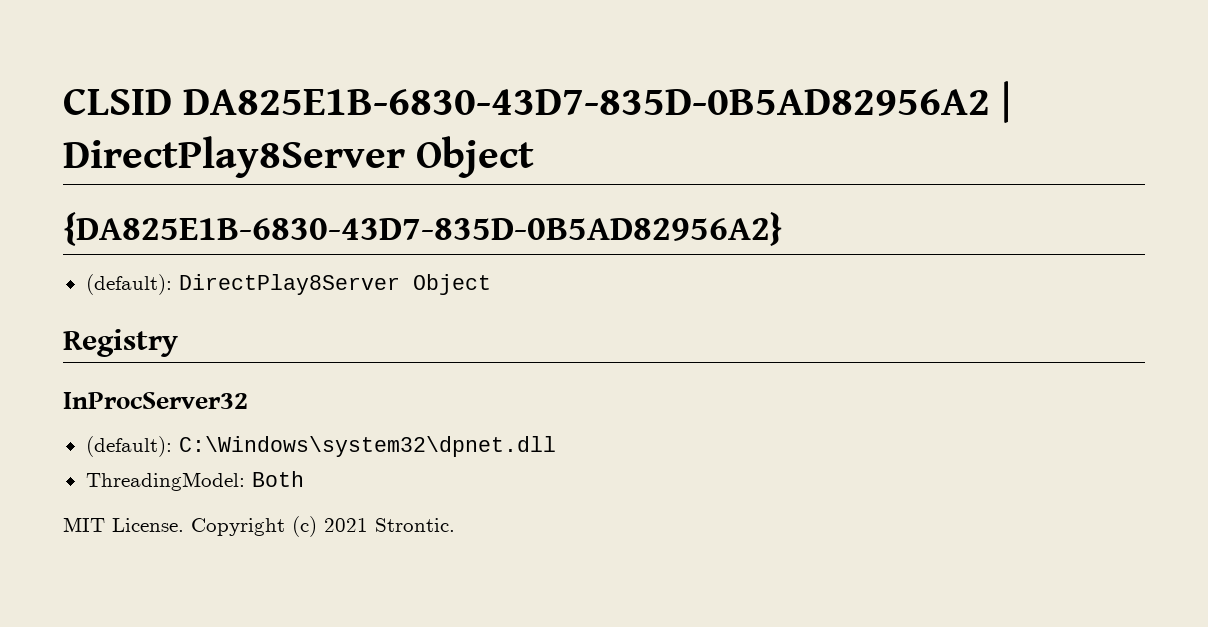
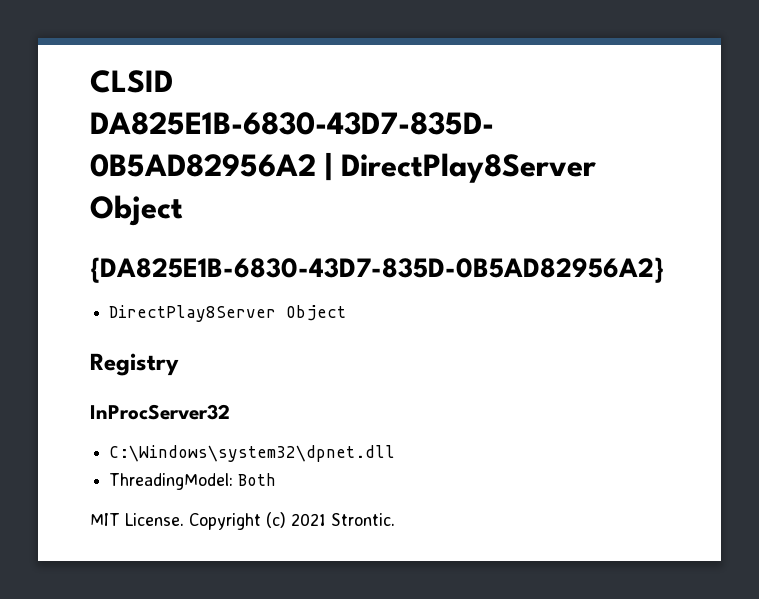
[85,274,172,295] (default): -> (665, 270) none
[85,436,172,457] (default): -> (230, 412) none

